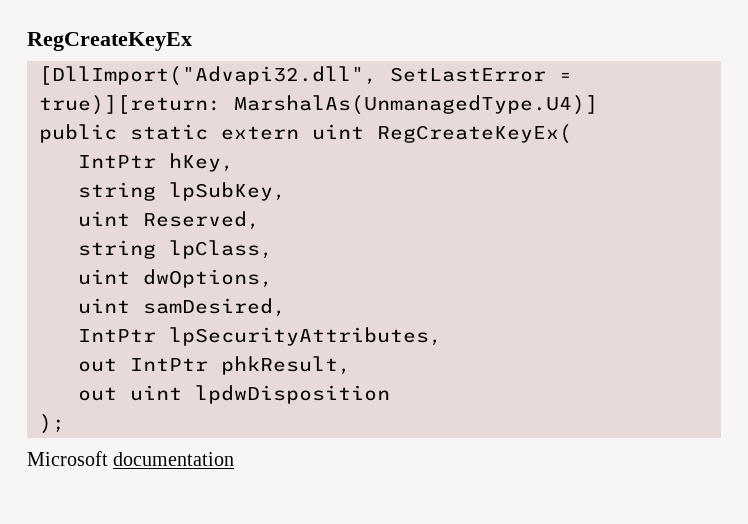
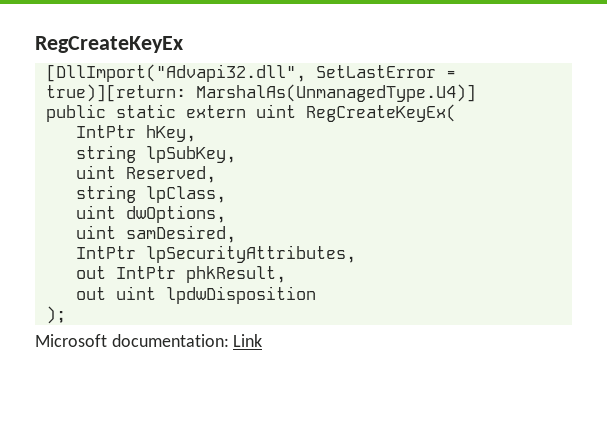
[113,452,235,466] documentation -> [111,334,263,347] documentation: Link

